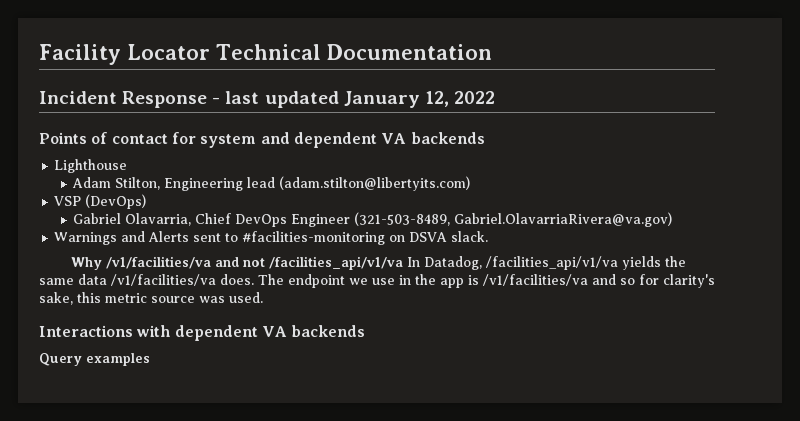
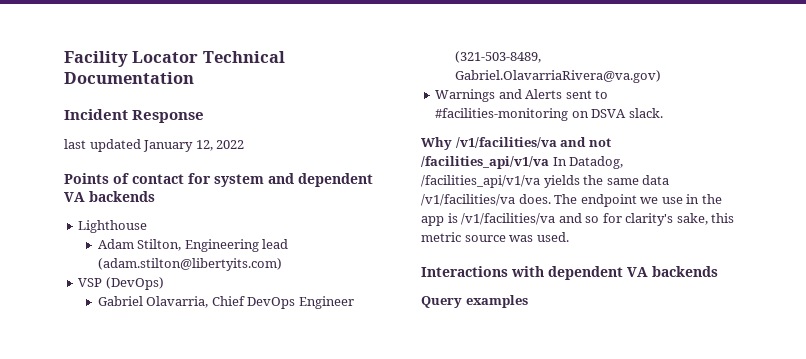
[212,97,221,104] - -> (205, 116) //

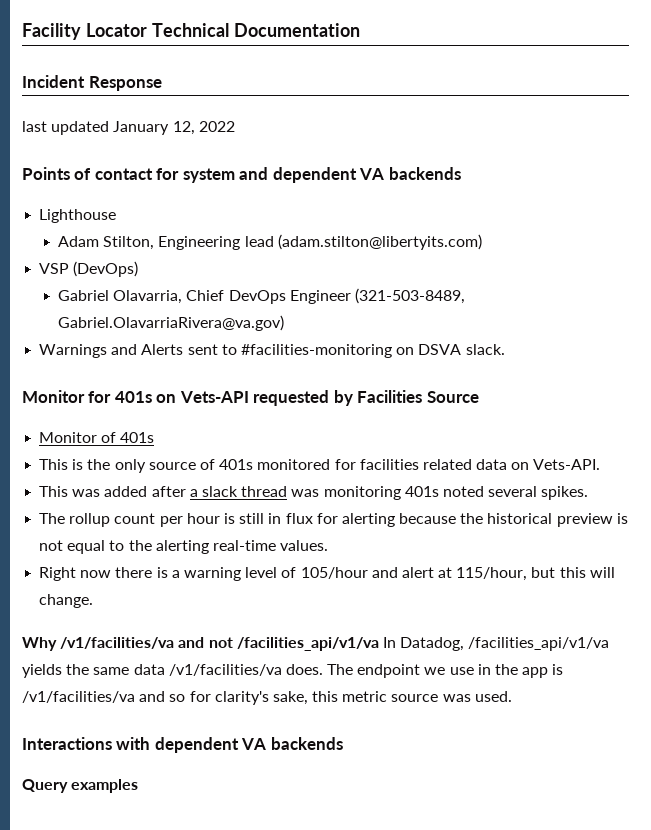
(663, 113) none -> [22,390,479,406] [39,432,155,443] [39,459,601,473] [39,486,589,500] [39,513,628,527] [39,540,329,554] [39,567,615,581] [39,594,94,608] // Monitor for 401s on Vets-API requested by Facilities Source // Monitor of 401s // This is the only source of 401s monitored for facilities related data on Vets-API. // This was added after a slack thread was monitoring 401s noted several spikes. // The rollup count per hour is still in flux for alerting because the historical preview is not equal to the alerting real-time values. // Right now there is a warning level of 105/hour and alert at 115/hour, but this will change.

